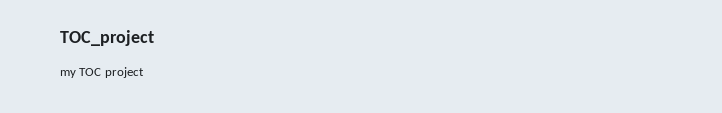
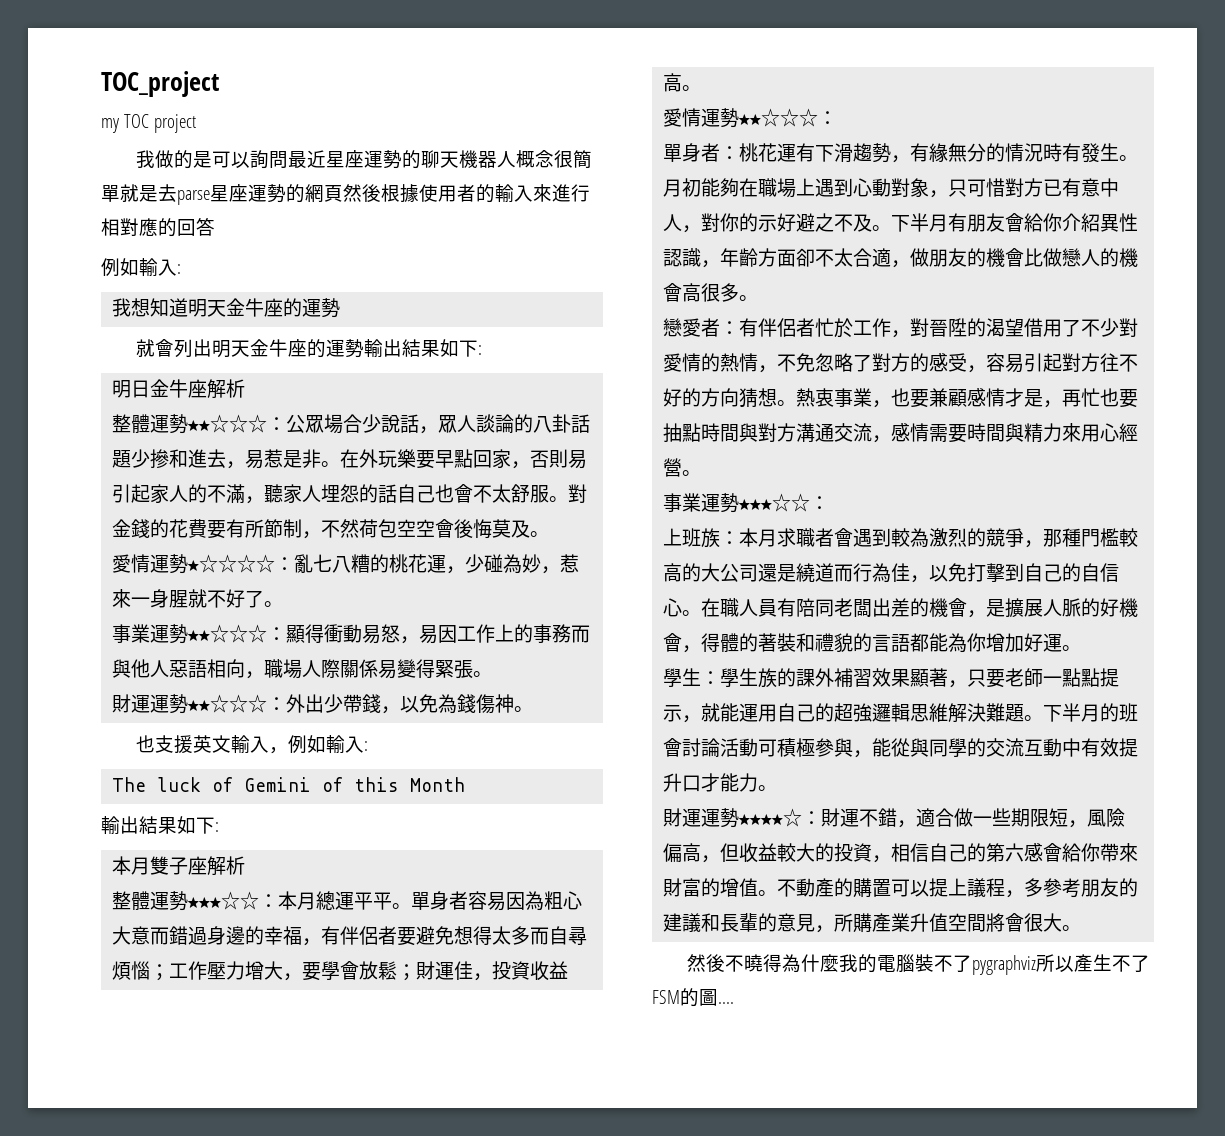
(144, 72) none -> [135,150,592,169] [101,184,590,205] [101,218,215,237] [101,258,181,277] [112,298,341,318] [135,339,482,358] [112,379,246,399] [112,414,591,434] [112,449,588,469] [112,484,588,504] [112,519,550,539] [112,554,580,574] [112,589,284,608] [112,624,591,644] [112,659,493,679] [112,694,534,714] [135,735,368,754] [112,777,466,792] [101,816,219,835] [112,856,246,876] [112,891,583,911] [112,926,588,946] [112,961,569,981] [663,73,702,92] [663,108,838,128] [663,143,1139,163] [663,178,1120,198] [663,213,1139,233] [663,248,1139,268] [663,283,759,302] [663,318,1139,338] [663,353,1139,373] [663,388,1139,408] [663,423,1139,443] [663,458,702,477] [663,493,830,513] [663,528,1139,548] [663,563,1120,583] [663,598,1139,618] [663,633,1082,653] [663,668,1120,688] [663,703,1139,723] [663,738,1139,758] [663,773,778,792] [663,808,1126,828] [663,843,1139,863] [663,878,1139,898] [663,913,1082,933] [686,954,1150,975] [652,988,734,1007] // 我做的是可以詢問最近星座運勢的聊天機器人概念很簡單就是去parse星座運勢的網頁然後根據使用者的輸入來進行相對應的回答 // 例如輸入: // 我想知道明天金牛座的運勢 // 就會列出明天金牛座的運勢輸出結果如下: // 明日金牛座解析 // 整體運勢★★☆☆☆：公眾場合少說話，眾人談論的八卦話題少摻和進去，易惹是非。在外玩樂要早點回家，否則易引起家人的不滿，聽家人埋怨的話自己也會不太舒服。對金錢的花費要有所節制，不然荷包空空會後悔莫及。 // 愛情運勢★☆☆☆☆：亂七八糟的桃花運，少碰為妙，惹來一身腥就不好了。 // 事業運勢★★☆☆☆：顯得衝動易怒，易因工作上的事務而與他人惡語相向，職場人際關係易變得緊張。 // 財運運勢★★☆☆☆：外出少帶錢，以免為錢傷神。 // 也支援英文輸入，例如輸入: // The luck of Gemini of this Month // 輸出結果如下: // 本月雙子座解析 // 整體運勢★★★☆☆：本月總運平平。單身者容易因為粗心大意而錯過身邊的幸福，有伴侶者要避免想得太多而自尋煩惱；工作壓力增大，要學會放鬆；財運佳，投資收益高。 // 愛情運勢★★☆☆☆： // 單身者：桃花運有下滑趨勢，有緣無分的情況時有發生。月初能夠在職場上遇到心動對象，只可惜對方已有意中人，對你的示好避之不及。下半月有朋友會給你介紹異性認識，年齡方面卻不太合適，做朋友的機會比做戀人的機會高很多。 // 戀愛者：有伴侶者忙於工作，對晉陞的渴望借用了不少對愛情的熱情，不免忽略了對方的感受，容易引起對方往不好的方向猜想。熱衷事業，也要兼顧感情才是，再忙也要抽點時間與對方溝通交流，感情需要時間與精力來用心經營。 // 事業運勢★★★☆☆： // 上班族：本月求職者會遇到較為激烈的競爭，那種門檻較高的大公司還是繞道而行為佳，以免打擊到自己的自信心。在職人員有陪同老闆出差的機會，是擴展人脈的好機會，得體的著裝和禮貌的言語都能為你增加好運。 // 學生：學生族的課外補習效果顯著，只要老師一點點提示，就能運用自己的超強邏輯思維解決難題。下半月的班會討論活動可積極參與，能從與同學的交流互動中有效提升口才能力。 // 財運運勢★★★★☆：財運不錯，適合做一些期限短，風險偏高，但收益較大的投資，相信自己的第六感會給你帶來財富的增值。不動產的購置可以提上議程，多參考朋友的建議和長輩的意見，所購產業升值空間將會很大。 // 然後不曉得為什麼我的電腦裝不了pygraphviz所以產生不了FSM的圖....

